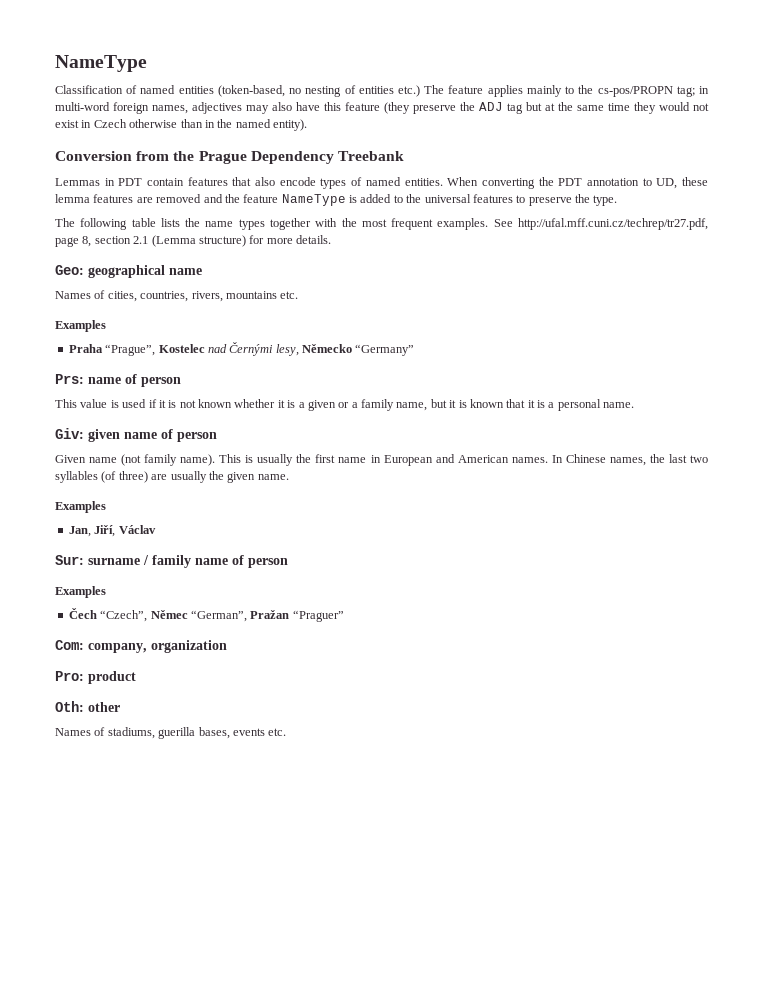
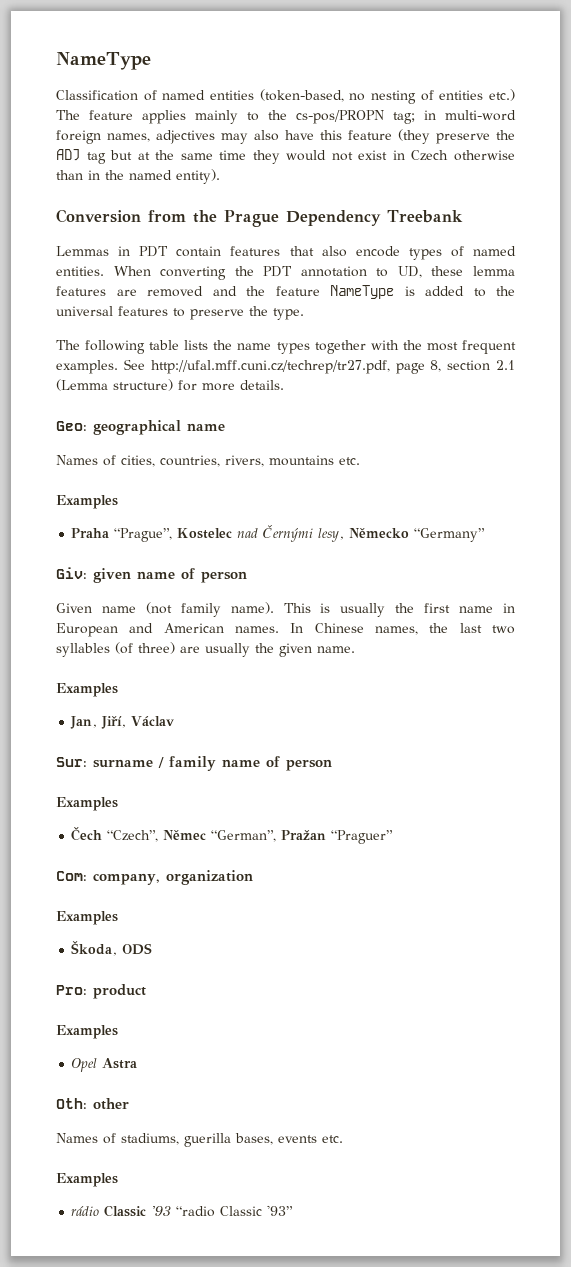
[55,374,181,387] [55,399,635,411] // Prs: name of person // This value is used if it is not known whether it is a given or a family name, but it is known that it is a personal name. -> (486, 535) none
(227, 646) none -> [56,911,118,925] [71,941,153,956] // Examples // Škoda, ODS
(136, 677) none -> [56,1025,118,1039] [71,1058,138,1072] // Examples // Opel Astra
(287, 732) none -> [56,1173,118,1187] [71,1205,294,1217] // Examples // rádio Classic '93 “radio Classic '93”

